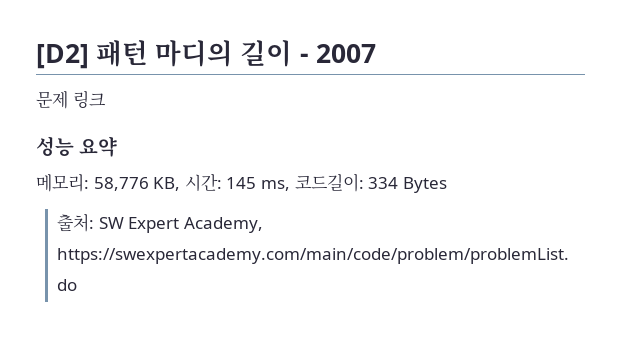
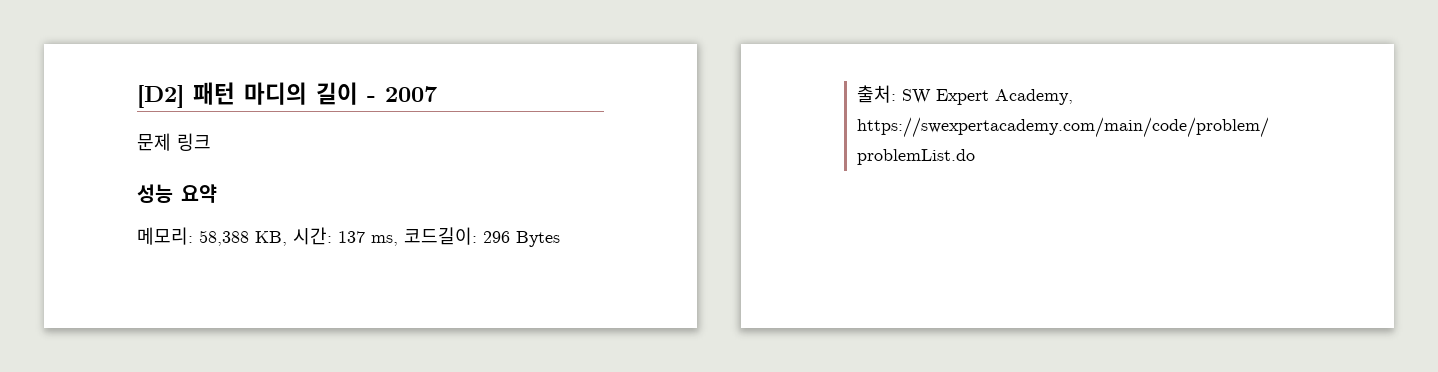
[93,177,149,191] 58,776 -> [199,230,249,246] 58,388
[226,177,257,189] 145 -> [338,231,365,243] 137
[368,177,399,189] 334 -> [483,231,510,243] 296

